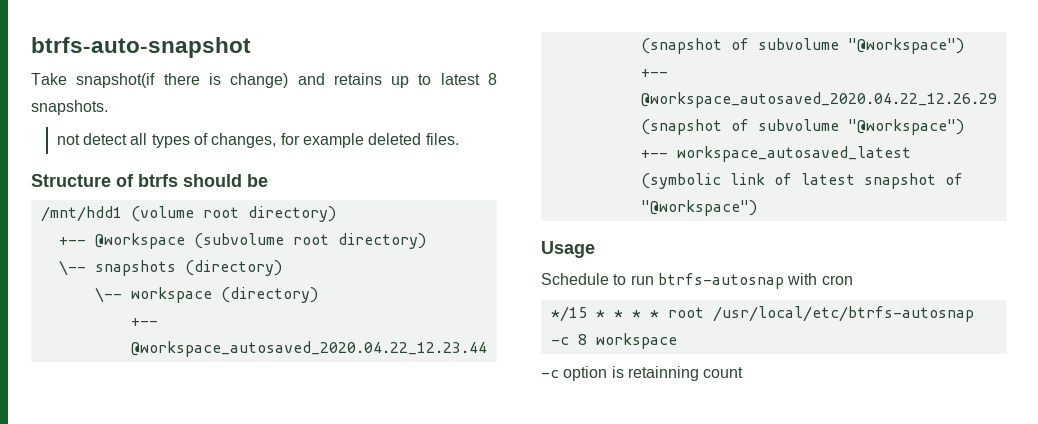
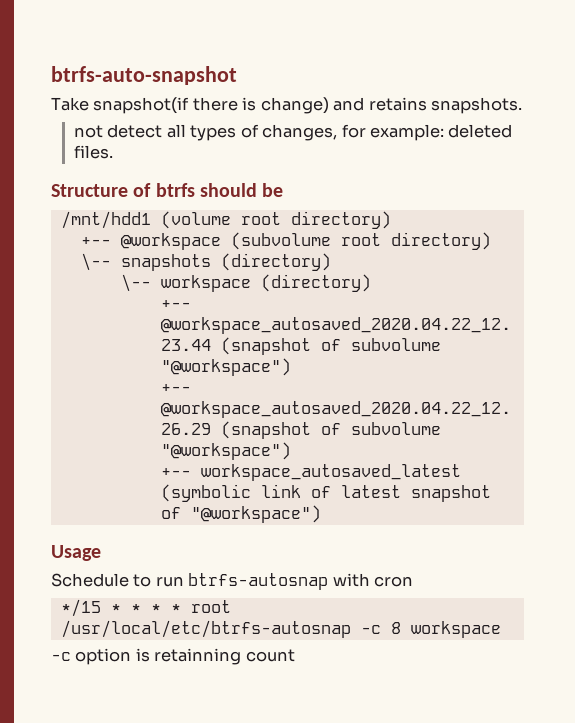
[391,73,498,88] up to latest 8 -> (427, 104) none
[302,133,364,148] example -> [369,124,444,141] example:

